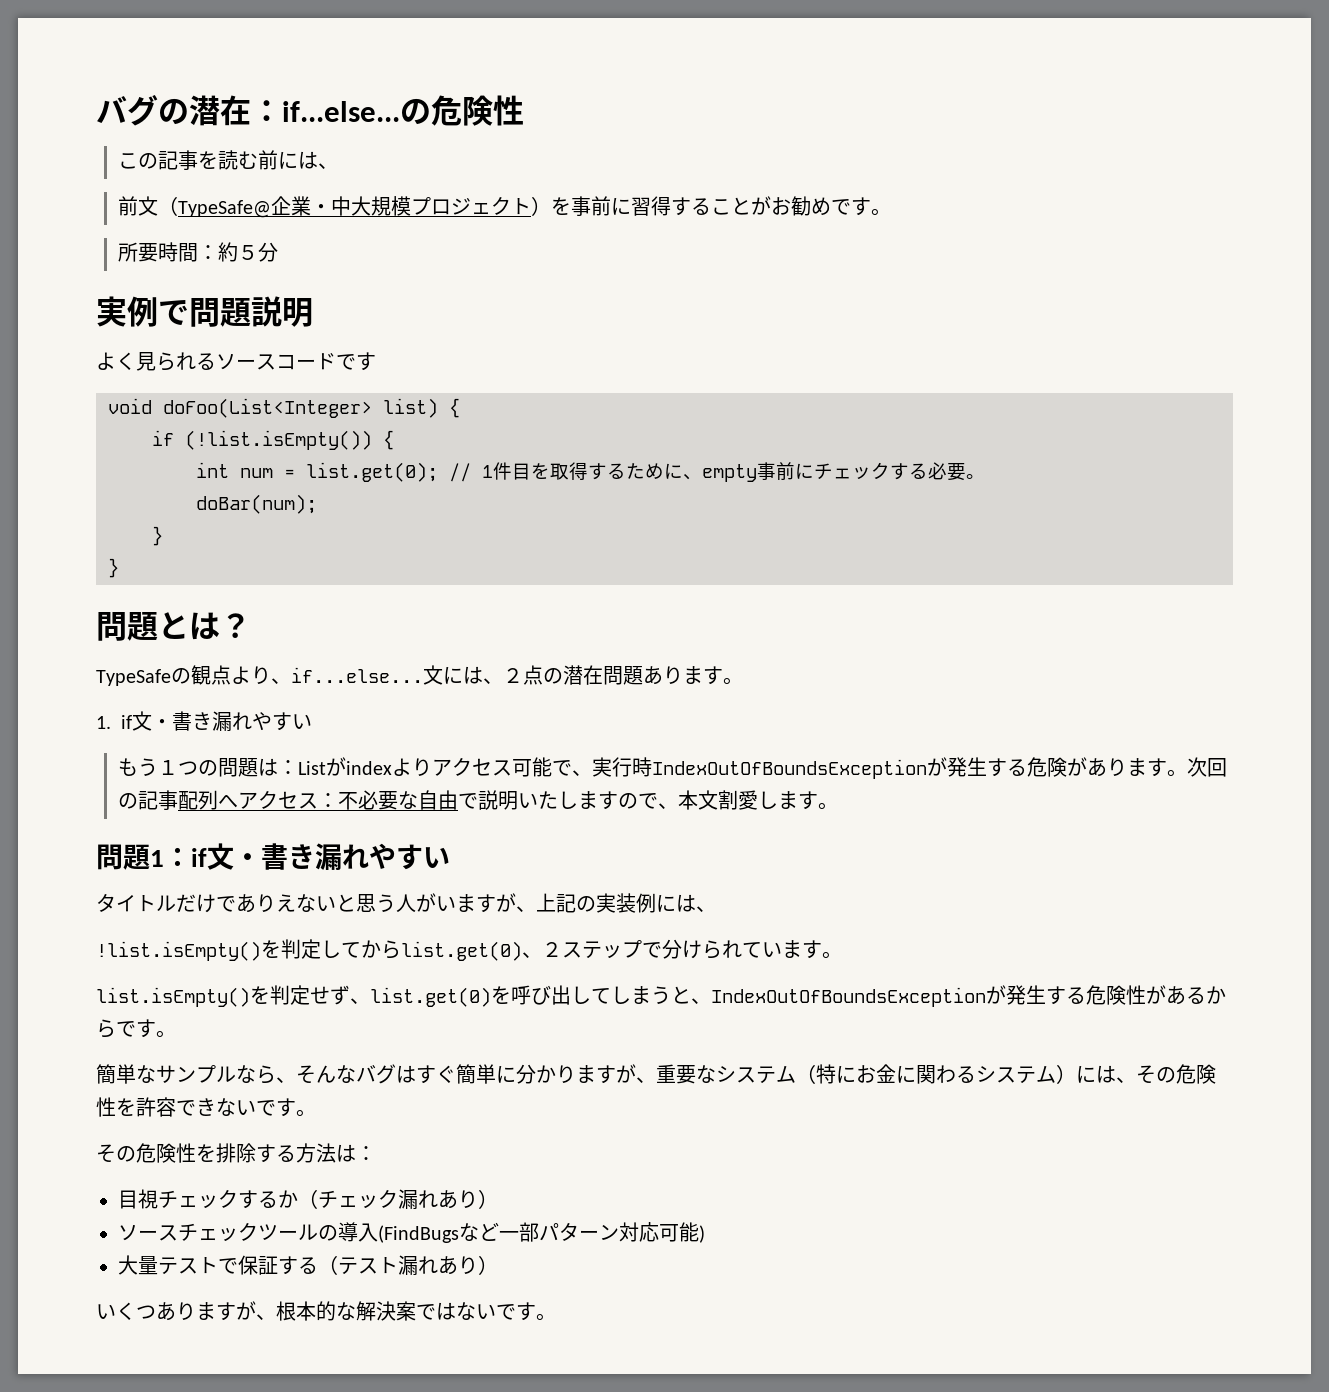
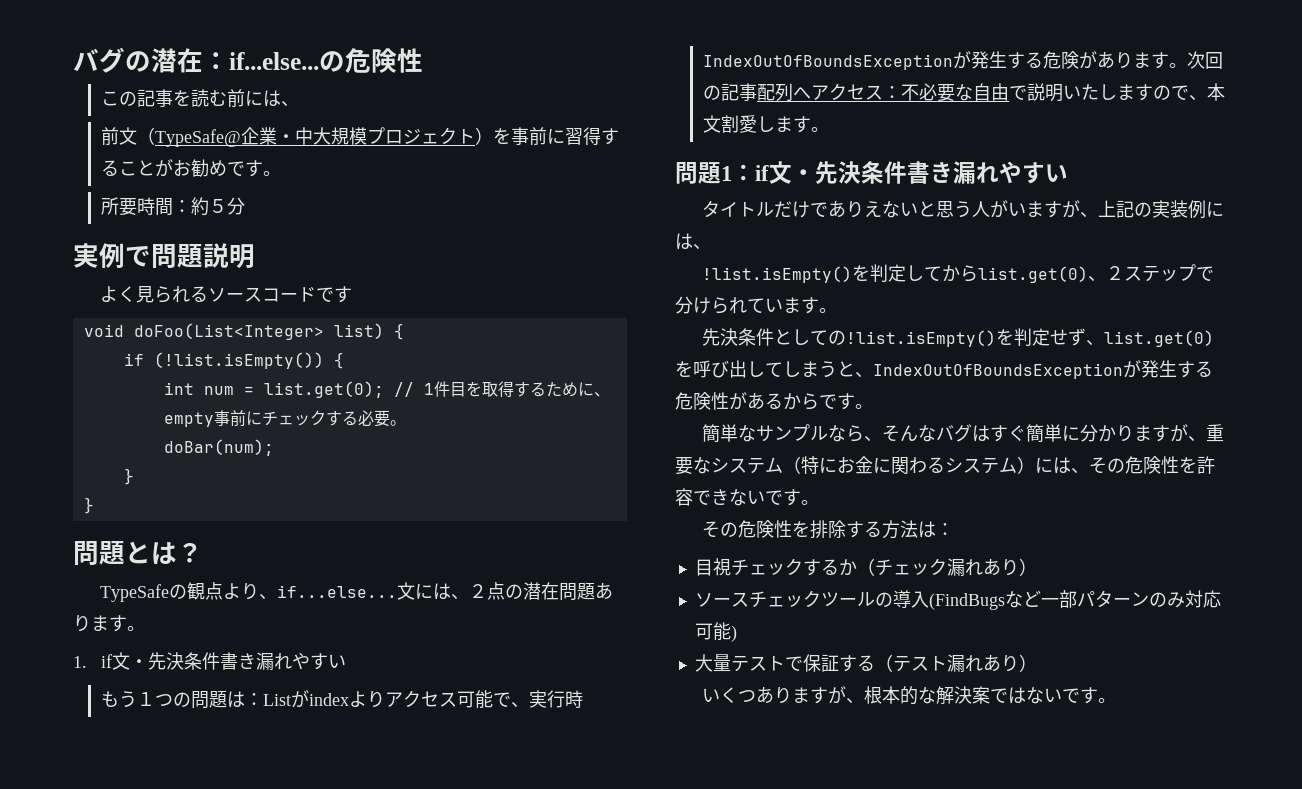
(172, 724) none -> [147,652,220,670] 先決条件
(261, 860) none -> [815,161,907,184] 先決条件
[96,987,250,1007] list.isEmpty() -> [701,328,996,347] 先決条件としての!list.isEmpty()
(619, 1232) none -> [1148,592,1185,608] のみ

